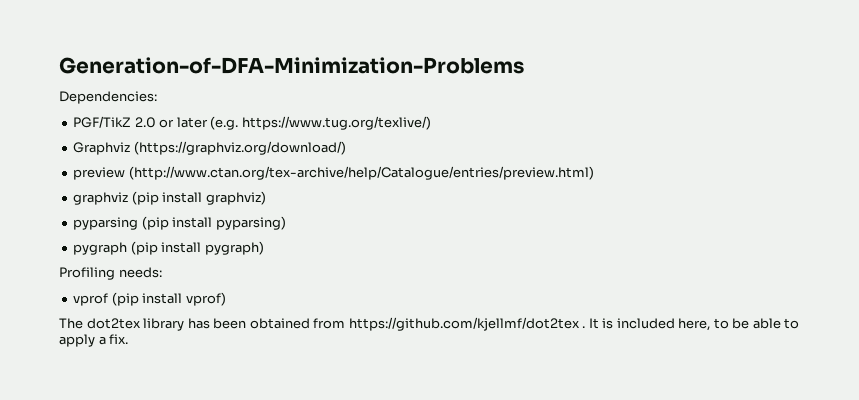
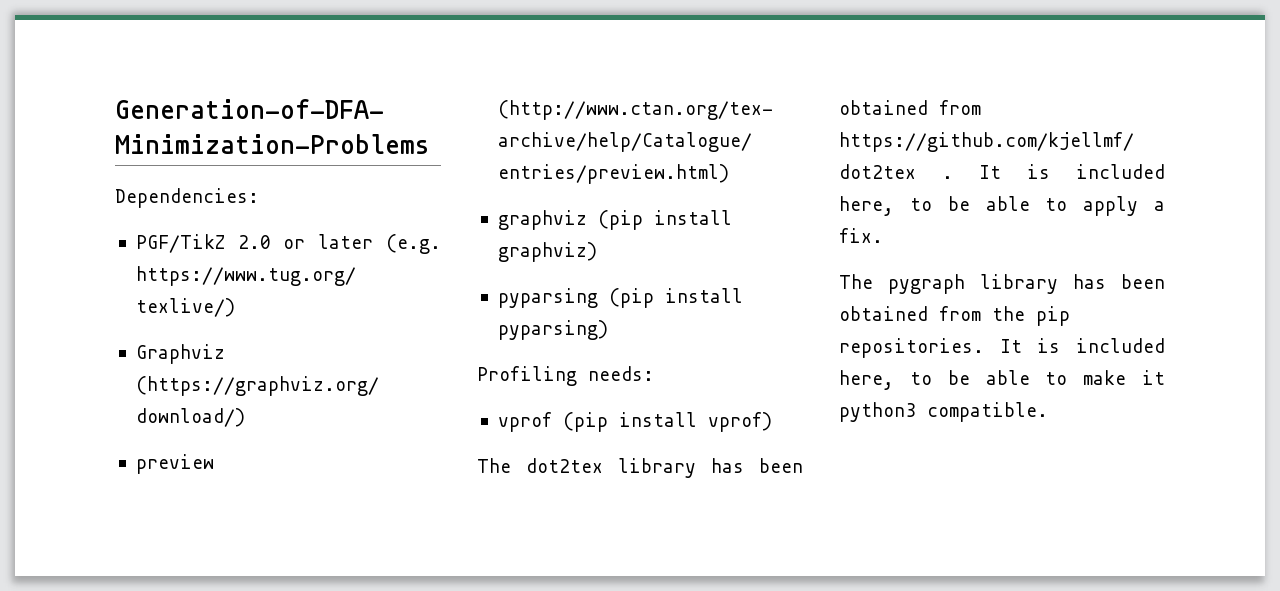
[73,241,264,255] // pygraph (pip install pygraph) -> (608, 330) none
(129, 339) none -> [839,274,1165,294] [839,306,1070,326] [839,338,1165,358] [839,370,1165,390] [839,402,1048,422] // The pygraph library has been obtained from the pip repositories. It is included here, to be able to make it python3 compatible.

